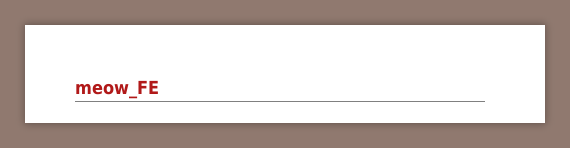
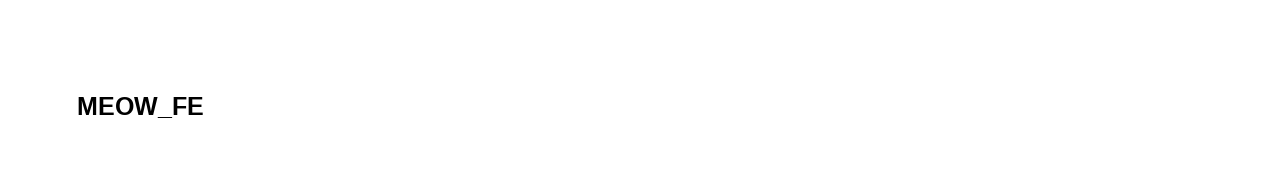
[75,80,159,99] meow_FE -> [77,97,204,118] MEOW_FE

